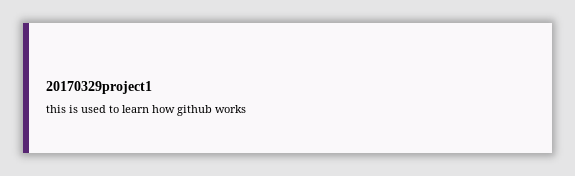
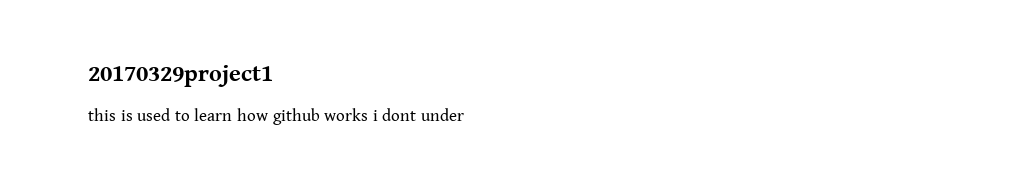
(246, 109) none -> [372,108,464,121] i dont under

